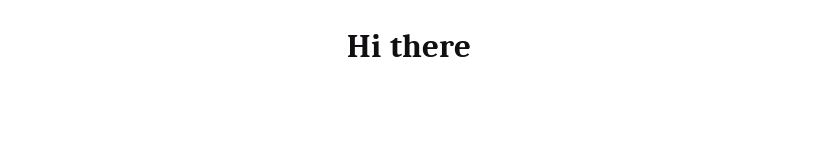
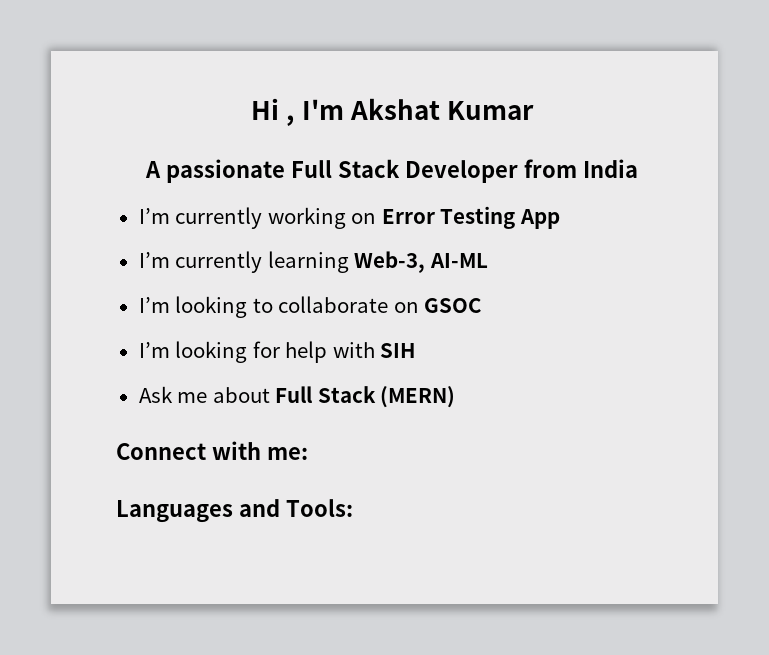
[389,34,471,57] there -> [286,98,534,126] [145,159,638,183] [138,206,560,229] [138,251,488,273] [138,296,482,318] [138,341,417,363] [138,386,456,408] [116,441,308,460] [116,499,353,523] , I'm Akshat Kumar // A passionate Full Stack Developer from India // I’m currently working on Error Testing App // I’m currently learning Web-3, AI-ML // I’m looking to collaborate on GSOC // I’m looking for help with SIH // Ask me about Full Stack (MERN) // Connect with me: // Languages and Tools:

